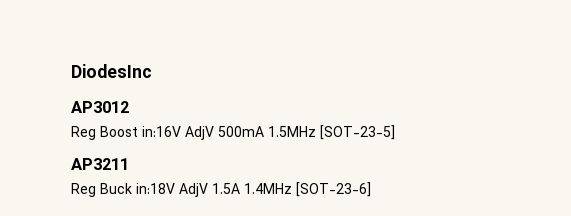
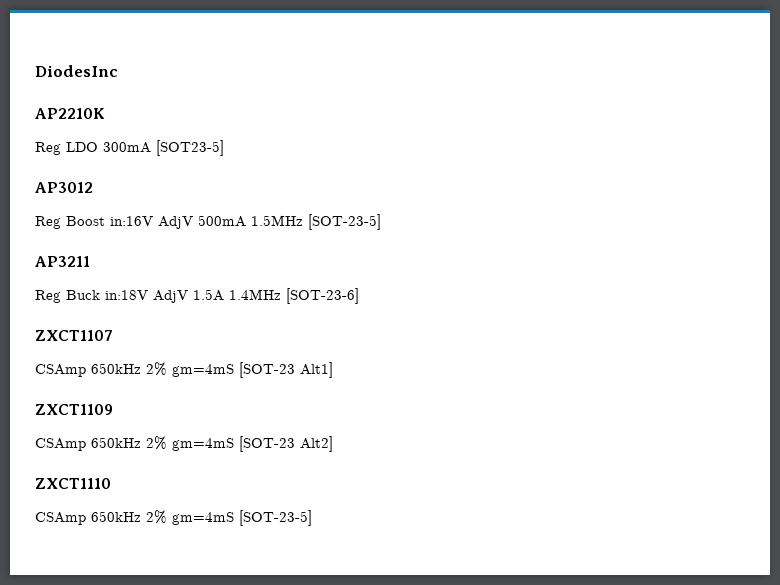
(152, 71) none -> [35,108,105,119] [35,140,224,156] // AP2210K // Reg LDO 300mA [SOT23-5]
(371, 189) none -> [35,330,113,341] [35,362,333,378] [35,404,113,415] [35,436,333,452] [35,478,111,489] [35,510,312,526] // ZXCT1107 // CSAmp 650kHz 2% gm=4mS [SOT-23 Alt1] // ZXCT1109 // CSAmp 650kHz 2% gm=4mS [SOT-23 Alt2] // ZXCT1110 // CSAmp 650kHz 2% gm=4mS [SOT-23-5]

